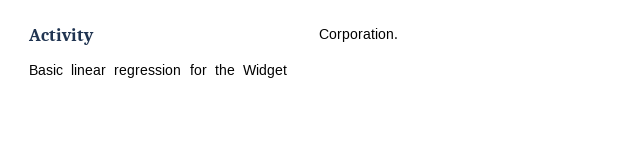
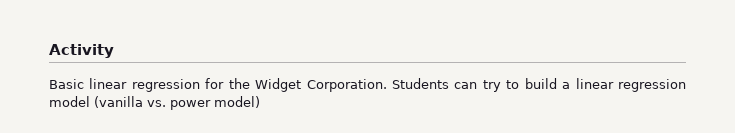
(398, 35) none -> [392,78,687,92] [49,96,260,110] Students can try to build a linear regression model (vanilla vs. power model)

